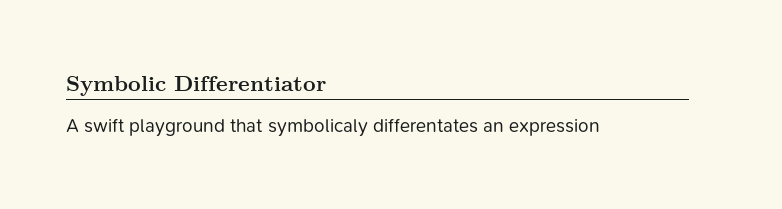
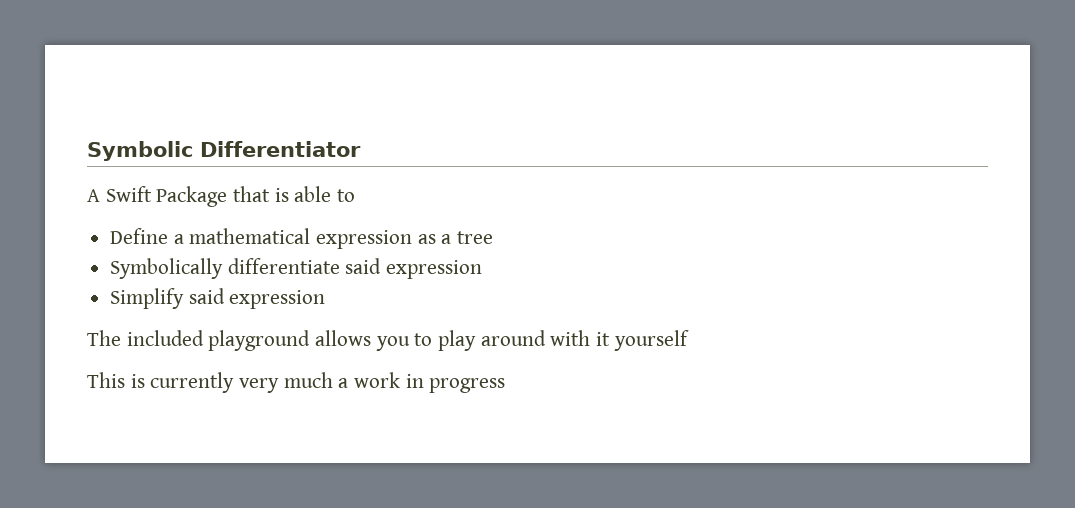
[84,118,600,137] swift playground that symbolicaly differentates an expression -> [105,186,356,207] [110,228,494,249] [110,258,483,279] [110,288,326,309] [87,330,689,351] [87,372,506,393] Swift Package that is able to // Define a mathematical expression as a tree // Symbolically differentiate said expression // Simplify said expression // The included playground allows you to play around with it yourself // This is currently very much a work in progress

